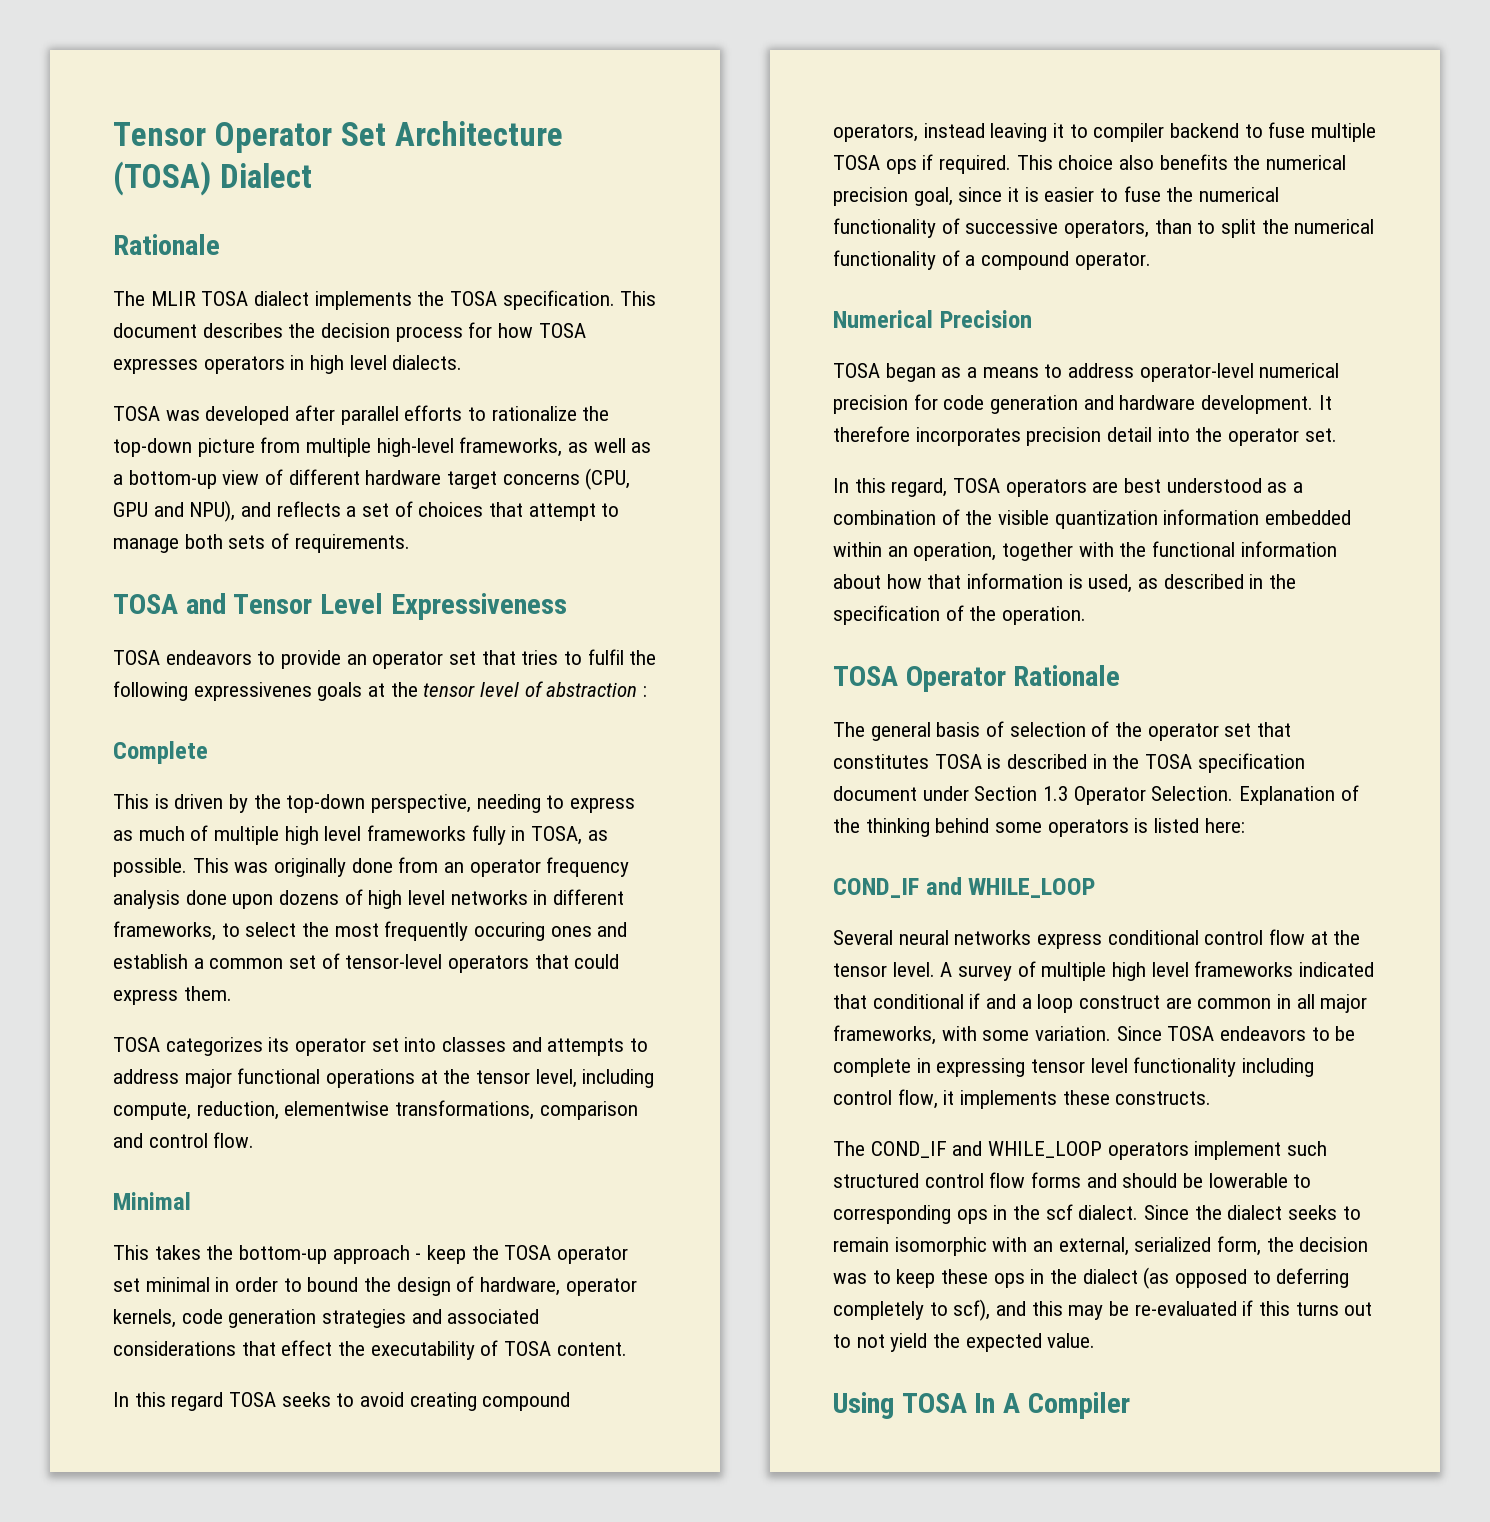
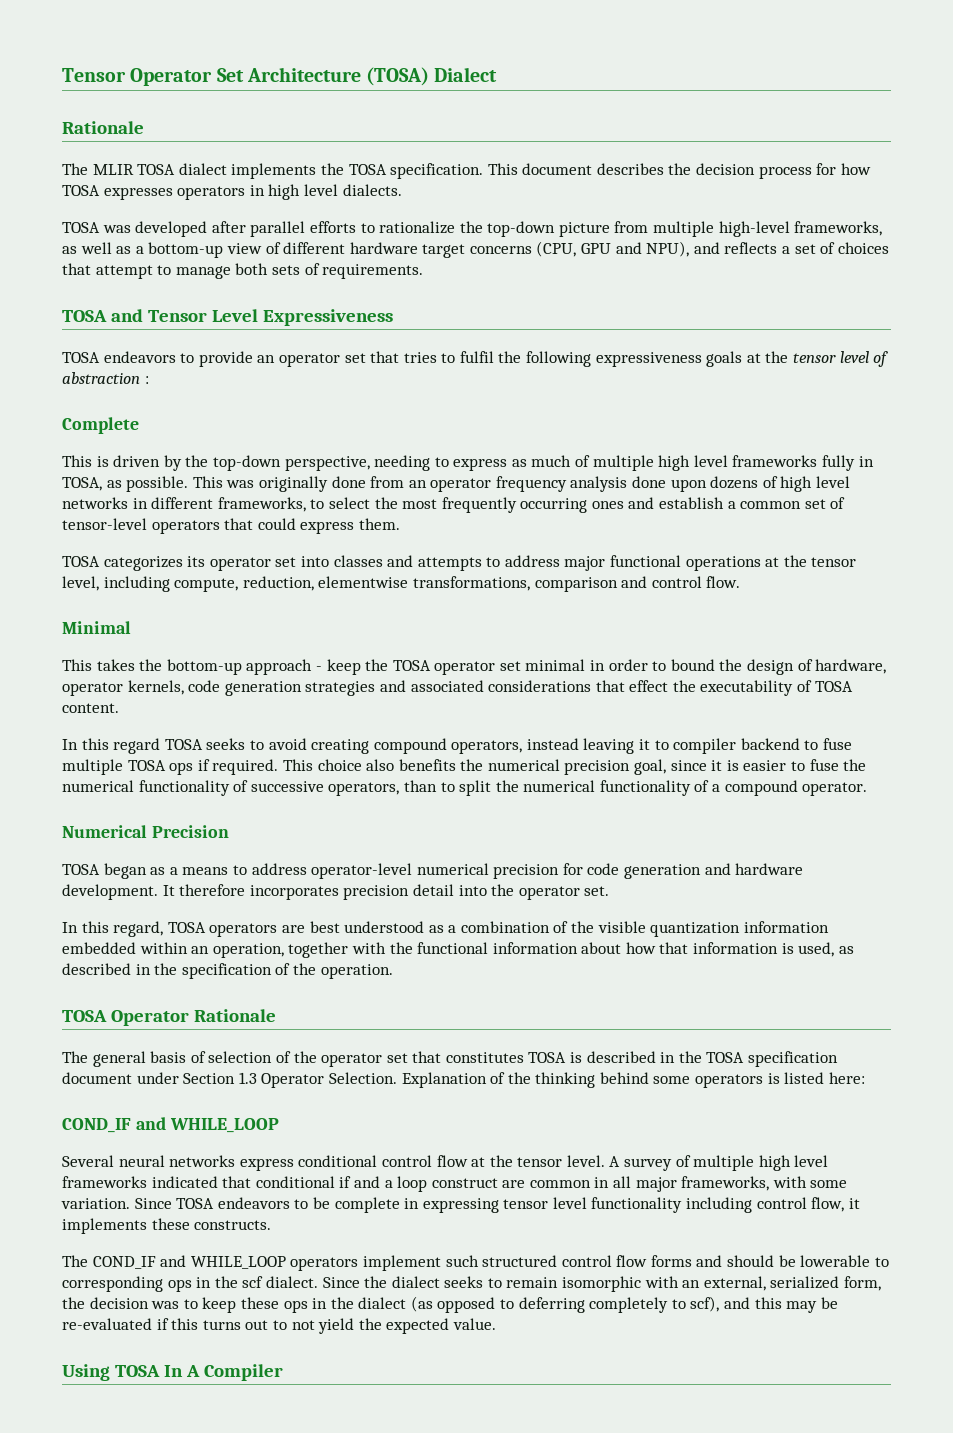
[193,682,312,701] expressivenes -> [595,352,702,367] expressiveness
[474,922,546,941] occuring -> [520,498,588,513] occurring

